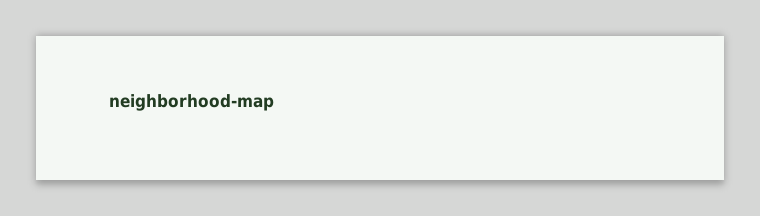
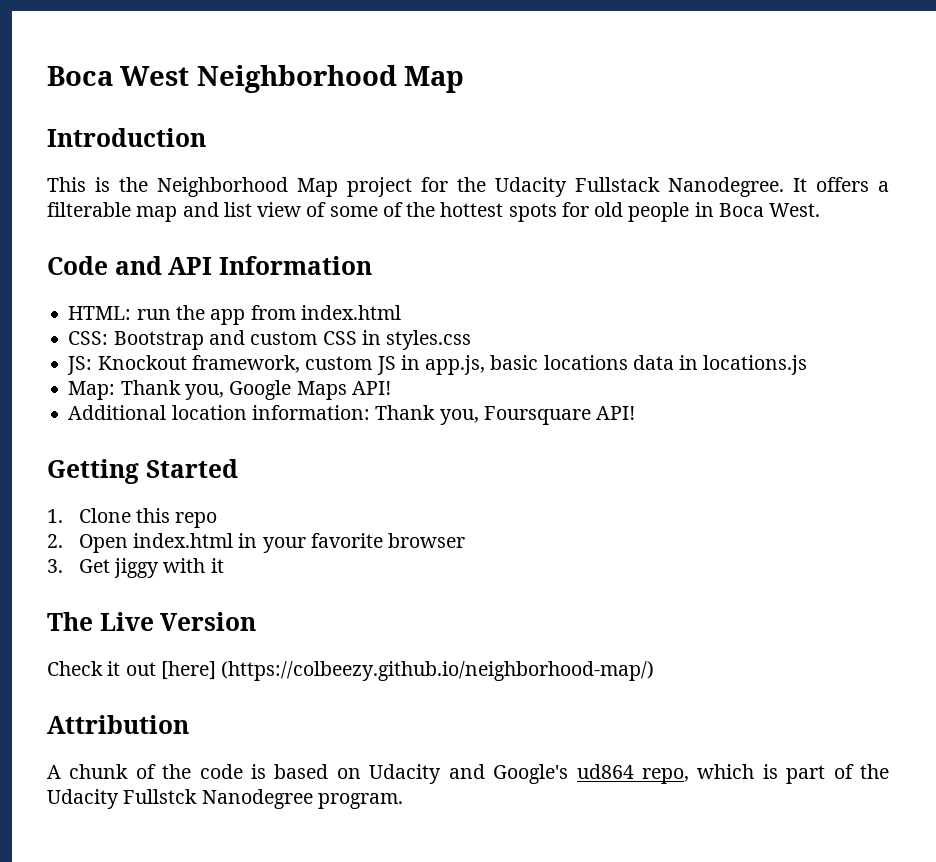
[109,94,274,111] neighborhood-map -> [47,65,465,93] [47,128,206,147] [47,177,889,197] [47,202,821,222] [47,256,372,275] [68,305,401,325] [68,330,472,350] [67,355,808,375] [68,380,391,400] [68,405,636,425] [47,459,238,484] [47,508,218,528] [47,533,466,553] [47,558,224,578] [47,612,257,631] [47,661,655,681] [47,715,189,734] [47,764,889,784] [47,789,403,809] Boca West Neighborhood Map // Introduction // This is the Neighborhood Map project for the Udacity Fullstack Nanodegree. It offers a filterable map and list view of some of the hottest spots for old people in Boca West. // Code and API Information // HTML: run the app from index.html // CSS: Bootstrap and custom CSS in styles.css // JS: Knockout framework, custom JS in app.js, basic locations data in locations.js // Map: Thank you, Google Maps API! // Additional location information: Thank you, Foursquare API! // Getting Started // 1. Clone this repo // 2. Open index.html in your favorite browser // 3. Get jiggy with it // The Live Version // Check it out [here] (https://colbeezy.github.io/neighborhood-map/) // Attribution // A chunk of the code is based on Udacity and Google's ud864 repo, which is part of the Udacity Fullstck Nanodegree program.

